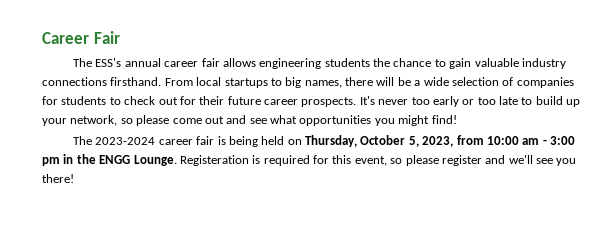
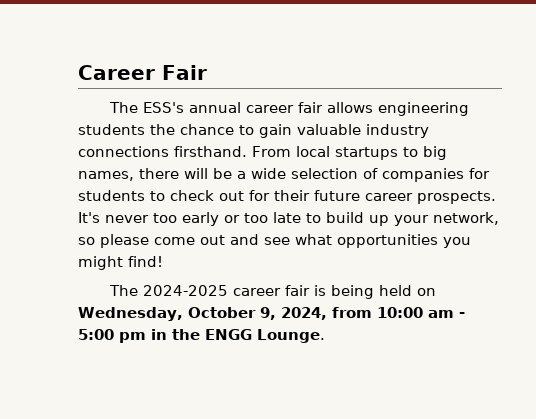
[95,137,156,145] 2023-2024 -> [142,285,228,296] 2024-2025
[305,135,454,147] Thursday, October 5, 2023, -> [78,307,327,321] Wednesday, October 9, 2024,
[550,136,576,145] 3:00 -> [78,329,114,340] 5:00
[179,155,577,166] [42,174,74,183] Registeration is required for this event, so please register and we'll see you there! -> (325, 336) none

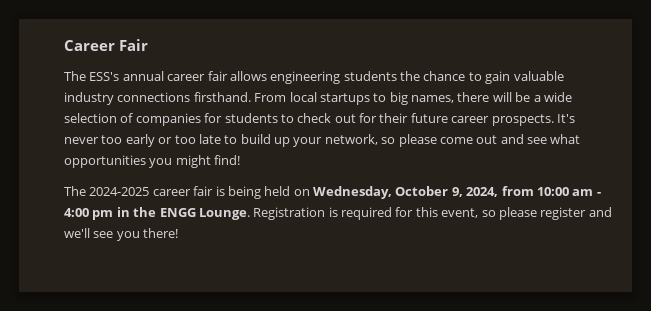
[78,329,114,340] 5:00 -> [64,208,89,217] 4:00
(325, 336) none -> [253,207,612,220] [64,228,179,241] Registration is required for this event, so please register and we'll see you there!

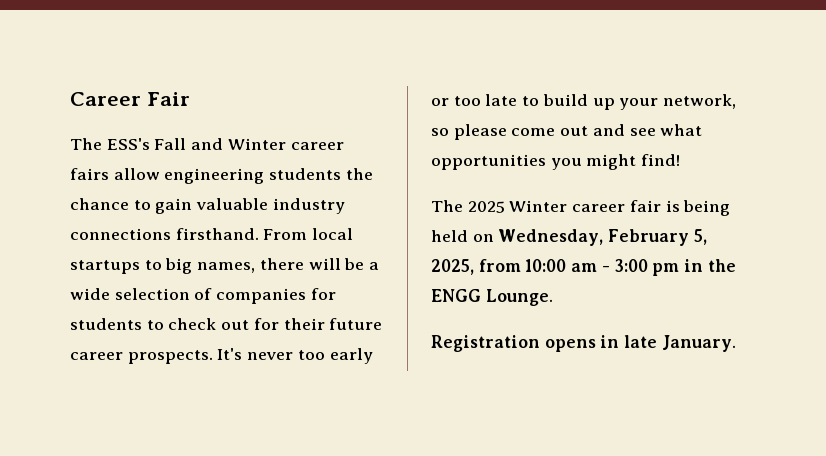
[122,71,267,81] annual career fair allows -> [154,138,344,150] [70,168,160,180] Fall and Winter career fairs allow
[89,187,150,196] 2024-2025 -> [467,200,568,213] 2025 Winter
[395,186,499,197] October 9, 2024, -> [608,229,707,246] [431,259,474,275] February 5, 2025,
[64,208,89,217] 4:00 -> [614,259,648,272] 3:00
[253,207,612,220] [64,228,179,241] Registration is required for this event, so please register and we'll see you there! -> [431,335,736,352] // Registration opens in late January.

